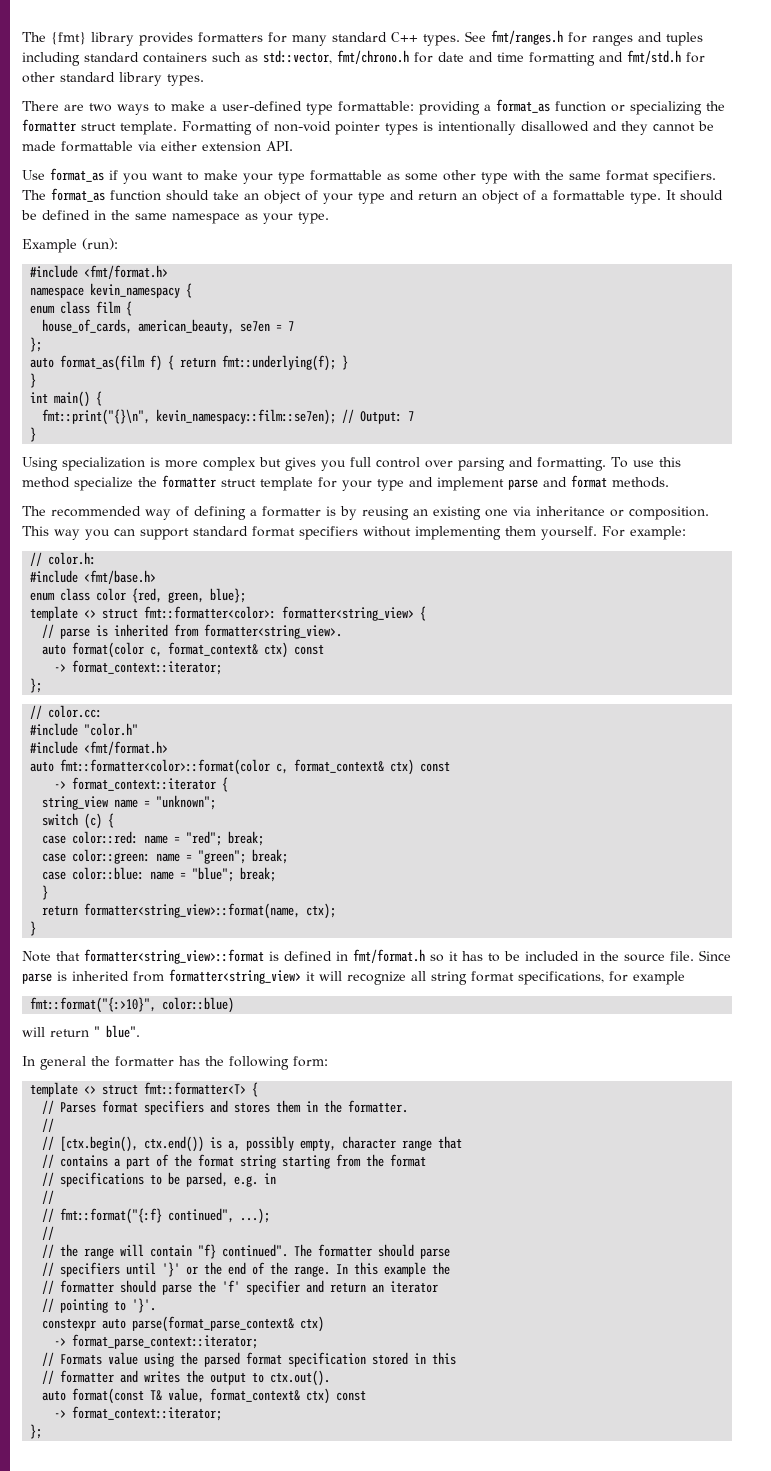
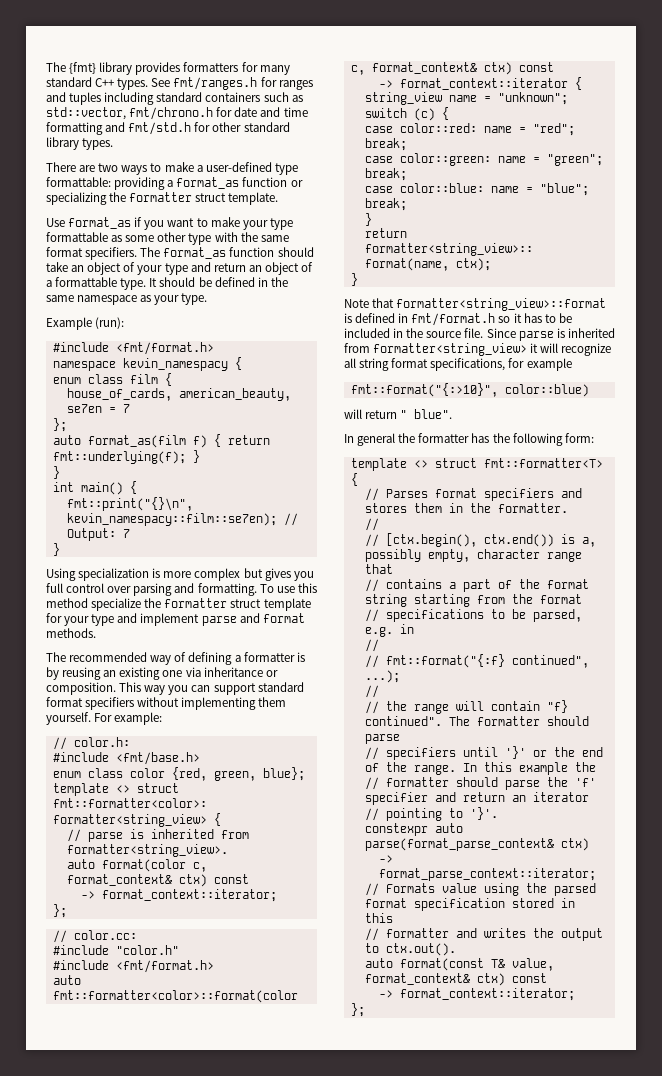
[182,121,714,135] [22,141,293,152] Formatting of non-void pointer types is intentionally disallowed and they cannot be made formattable via either extension API. -> (279, 198) none

